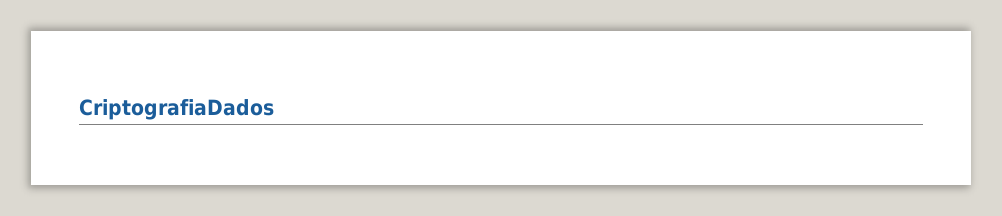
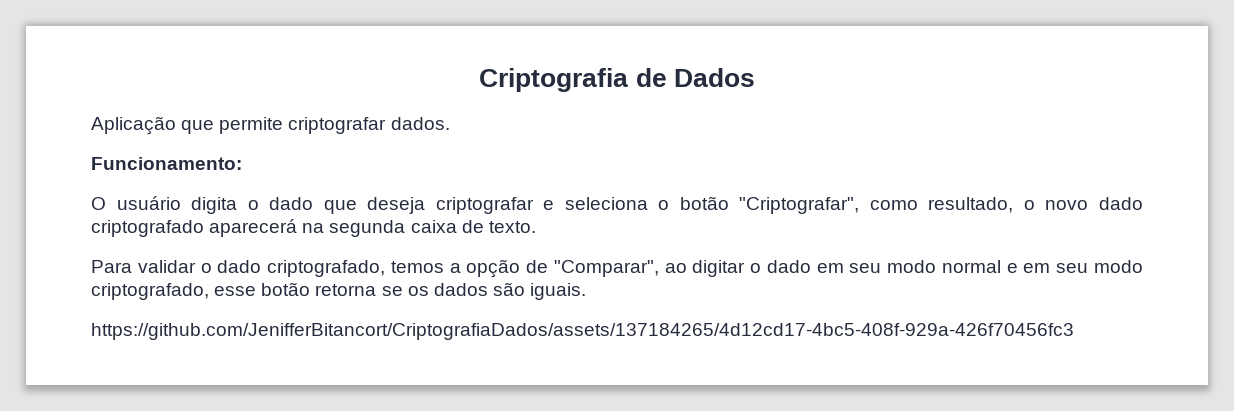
[79,99,274,120] CriptografiaDados -> [479,68,755,92] [91,116,450,135] [91,157,242,170] [91,196,1143,214] [91,219,536,237] [91,259,1144,278] [91,282,587,300] [91,323,1074,340] Criptografia de Dados // Aplicação que permite criptografar dados. // Funcionamento: // O usuário digita o dado que deseja criptografar e seleciona o botão "Criptografar", como resultado, o novo dado criptografado aparecerá na segunda caixa de texto. // Para validar o dado criptografado, temos a opção de "Comparar", ao digitar o dado em seu modo normal e em seu modo criptografado, esse botão retorna se os dados são iguais. // https://github.com/JenifferBitancort/CriptografiaDados/assets/137184265/4d12cd17-4bc5-408f-929a-426f70456fc3

